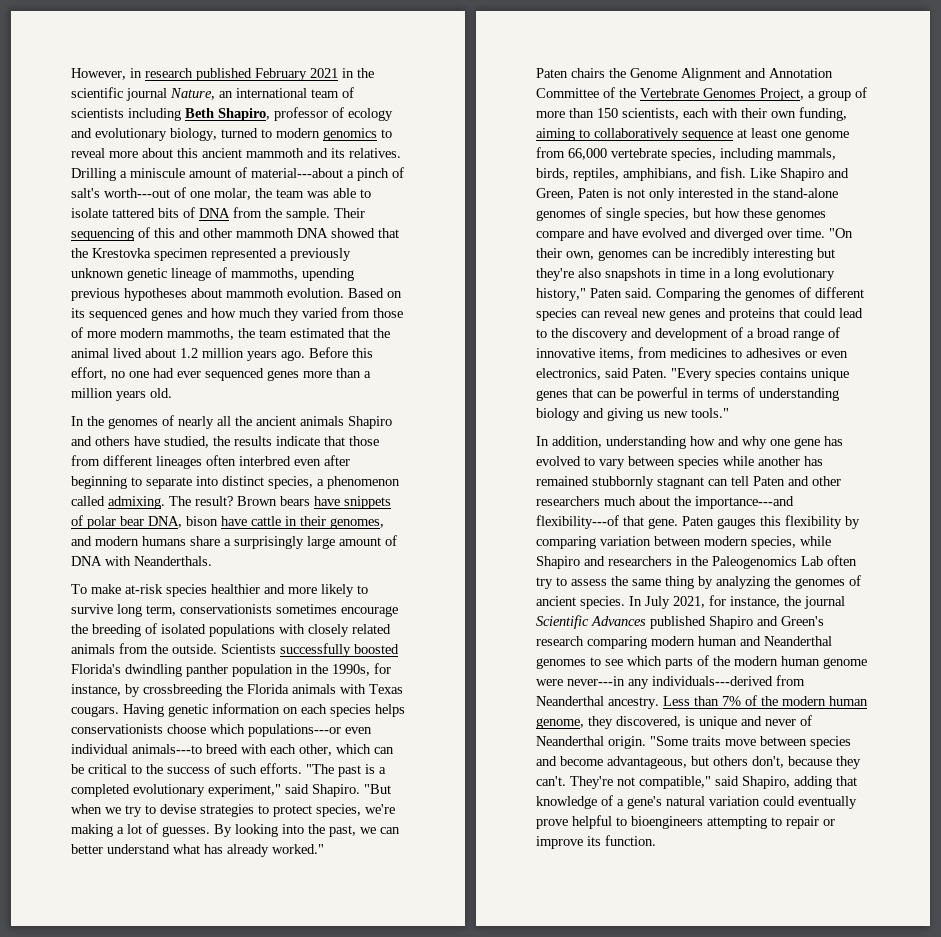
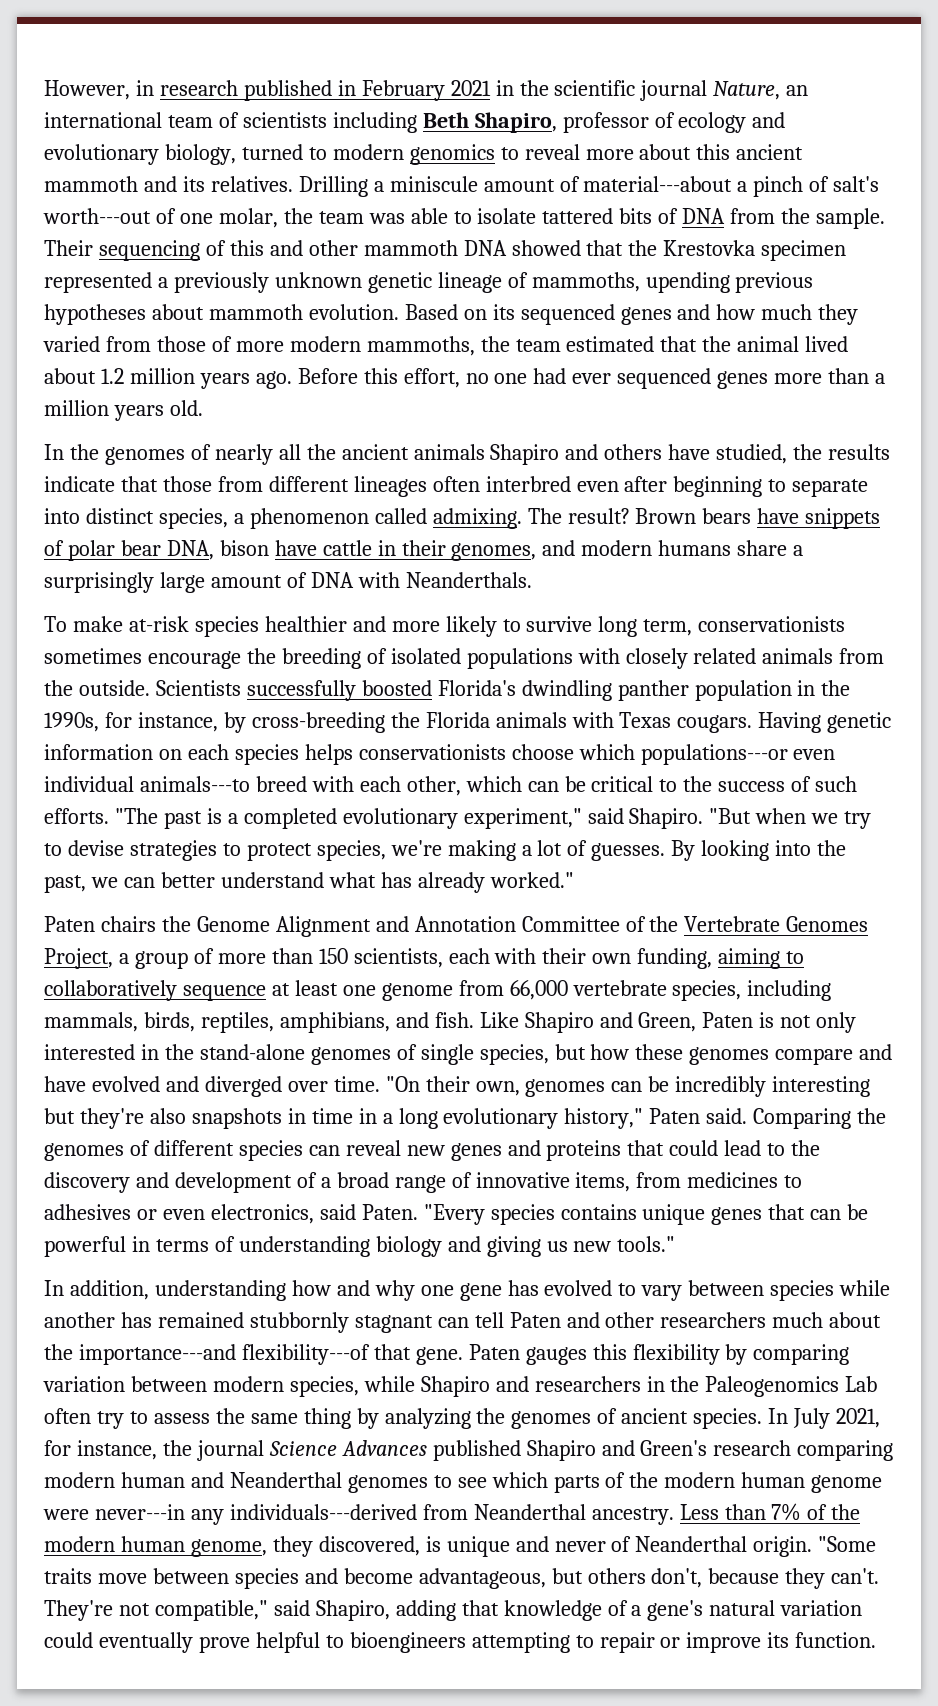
(252, 74) none -> [337,80,356,96] in
[143,684,222,697] crossbreeding -> [251,712,385,733] cross-breeding
[536,615,589,629] Scientific -> [268,1441,337,1456] Science

